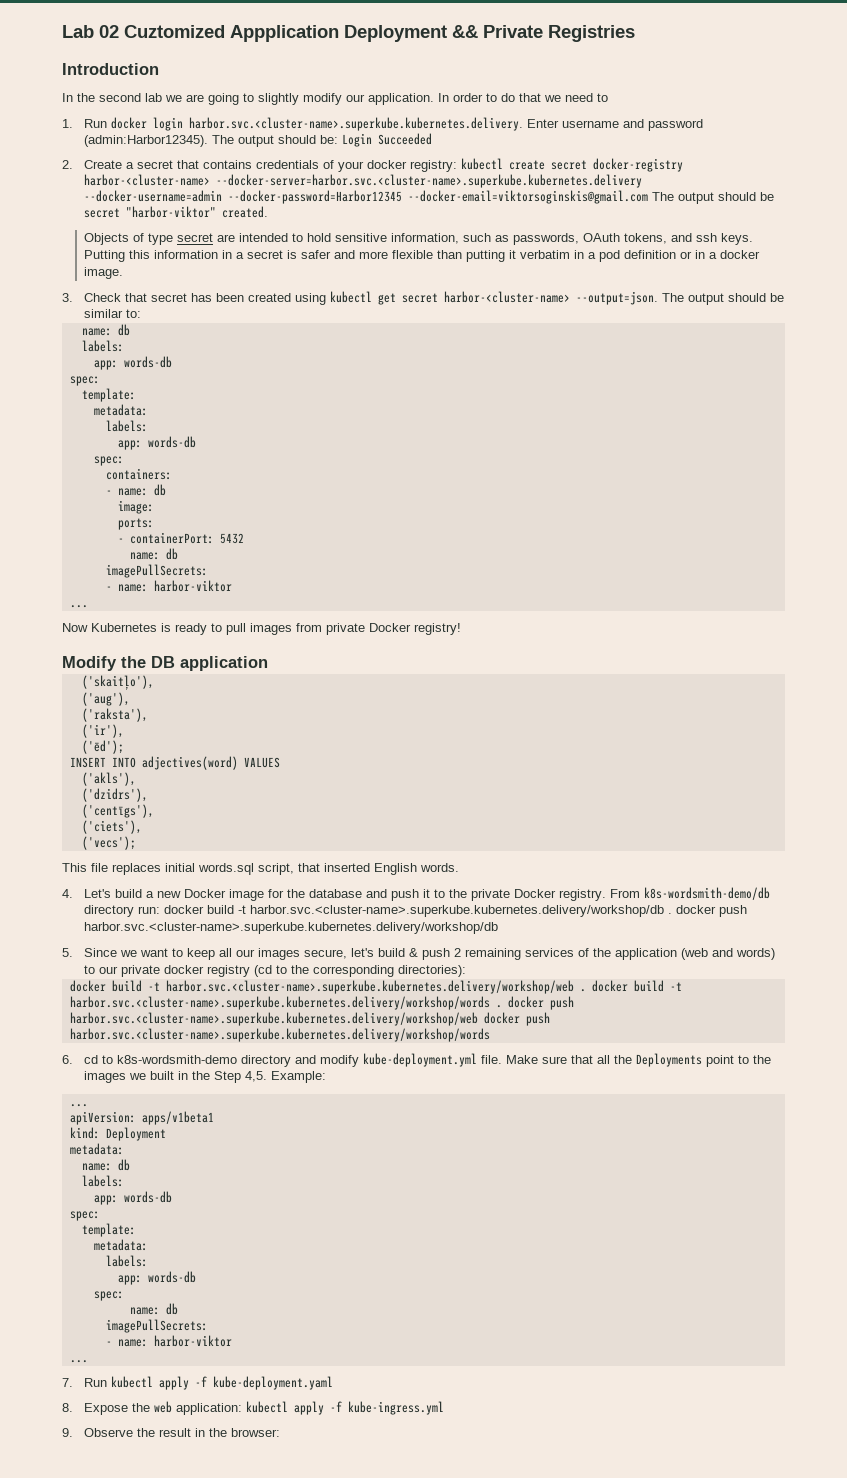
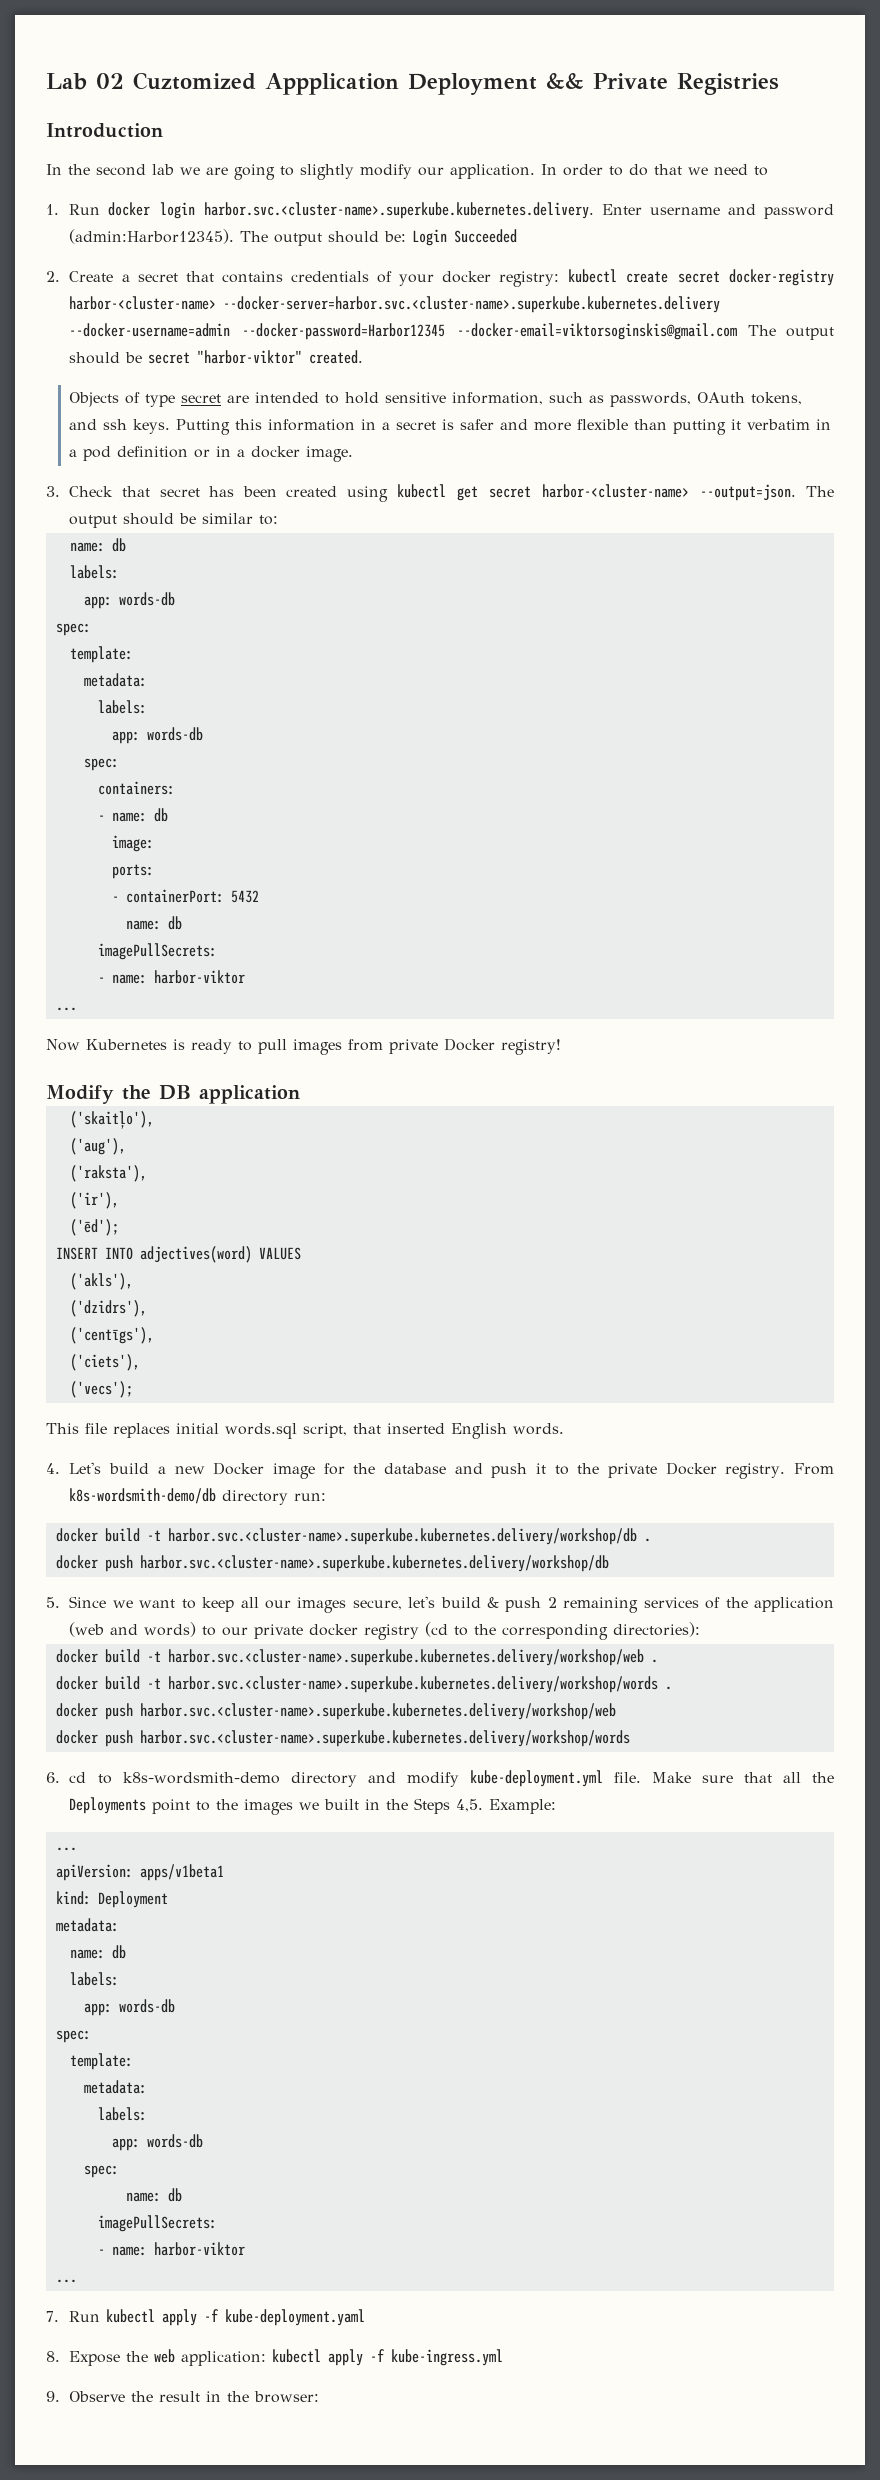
(161, 910) none -> (327, 1497) //
(673, 913) none -> (651, 1540) //
(586, 990) none -> (658, 1661) //
(502, 1006) none -> (672, 1688) //
(478, 1019) none -> (616, 1711) //
[214,1071,242,1083] Step -> [414,1798,451,1814] Steps

